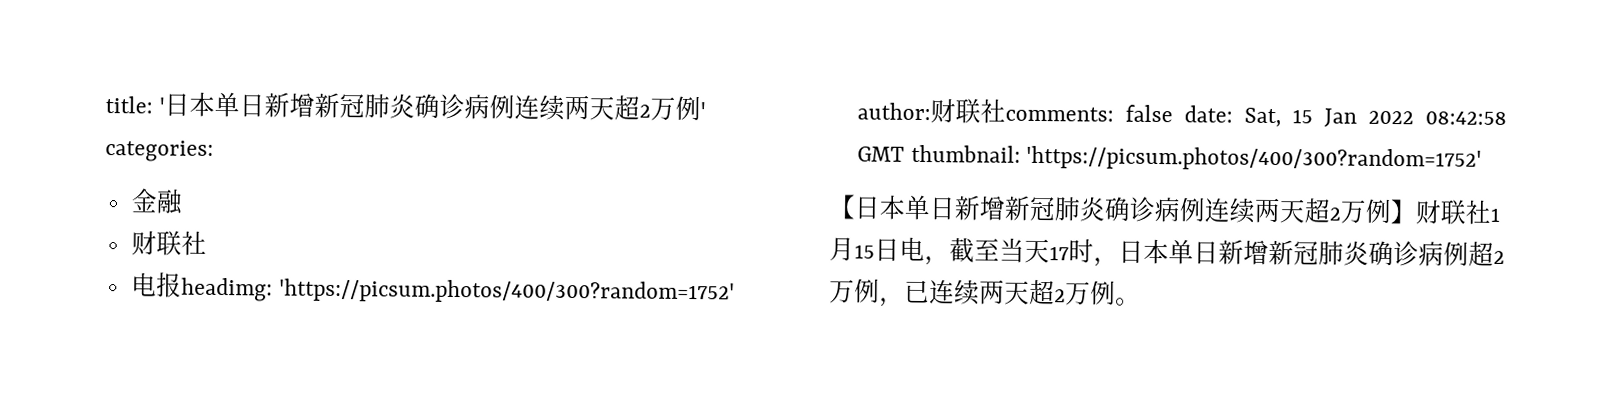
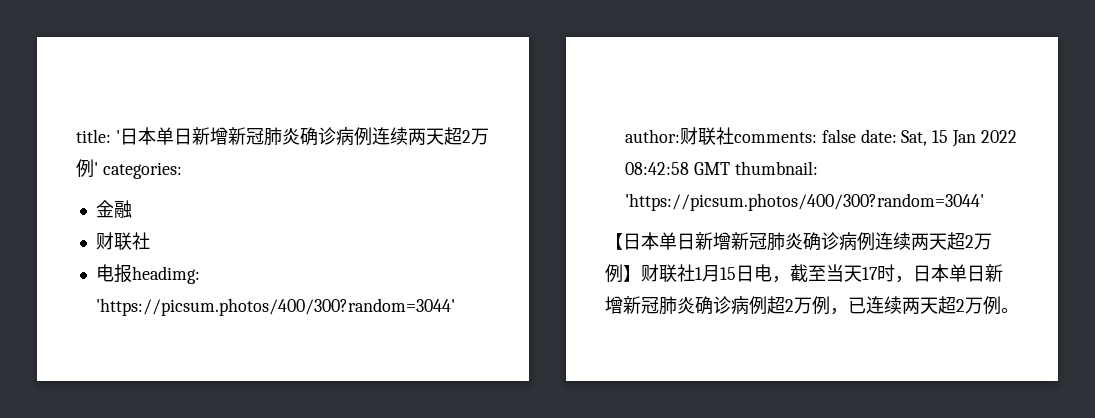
[278,278,735,305] 'https://picsum.photos/400/300?random=1752' -> [95,298,455,316] 'https://picsum.photos/400/300?random=3044'
[1026,145,1483,172] 'https://picsum.photos/400/300?random=1752' -> [624,193,984,211] 'https://picsum.photos/400/300?random=3044'

